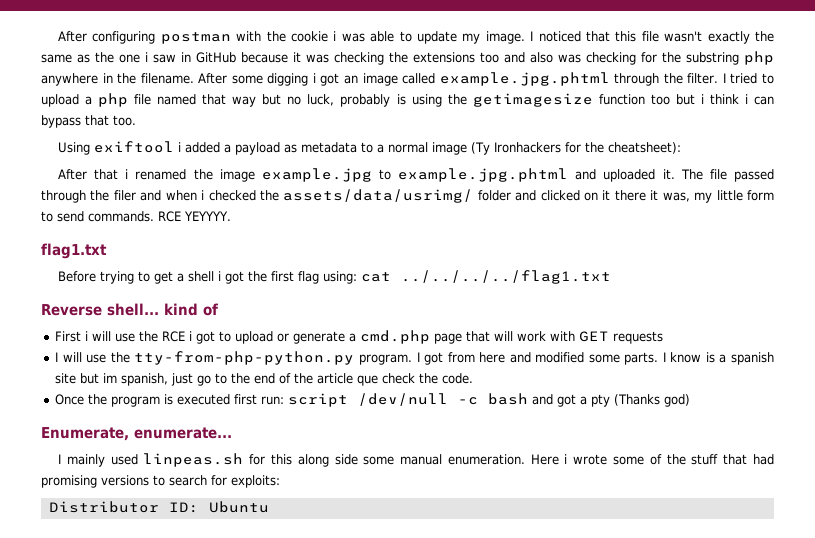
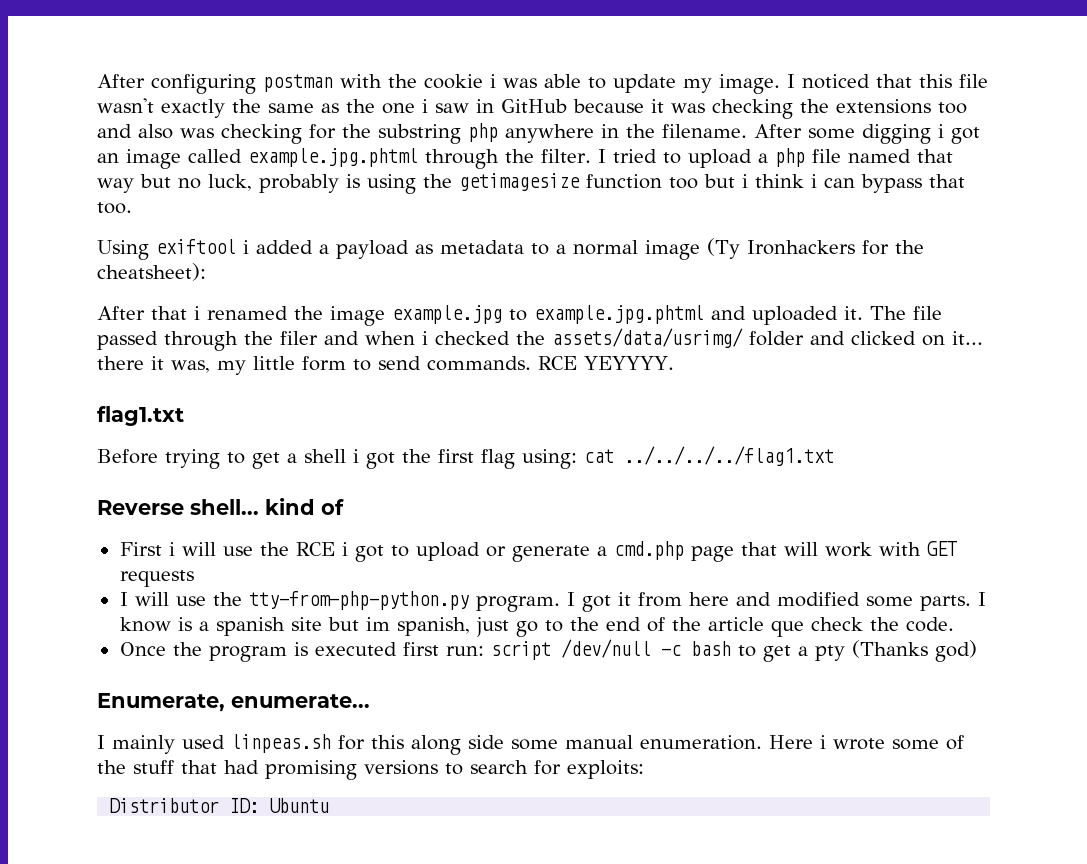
[602,190,611,200] it -> [952,331,983,345] it...
(444, 358) none -> [617,592,631,606] it
[532,394,577,407] and got -> [737,645,791,662] to get

